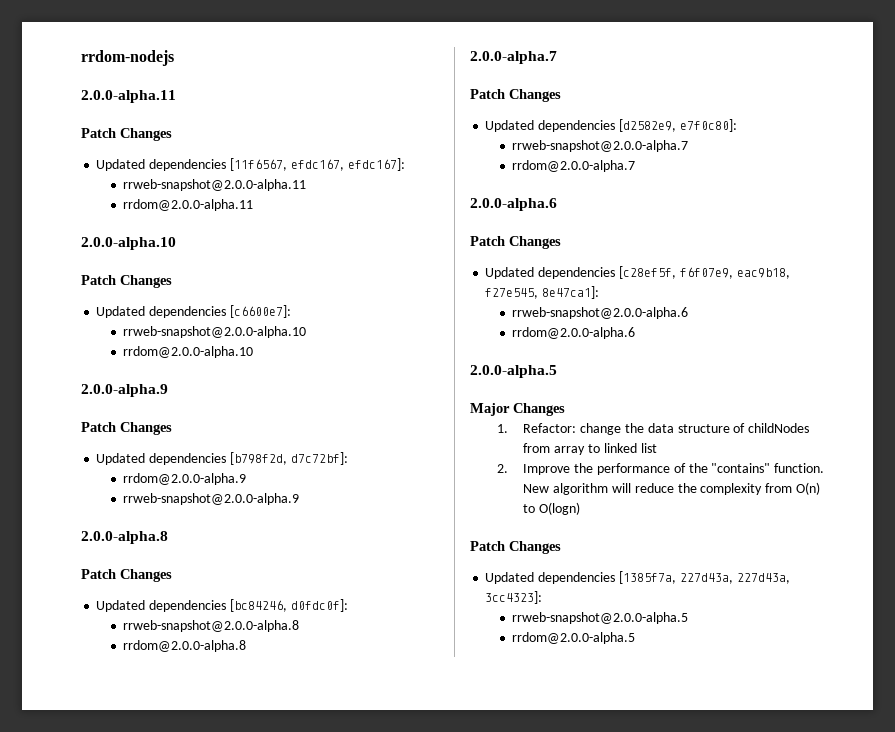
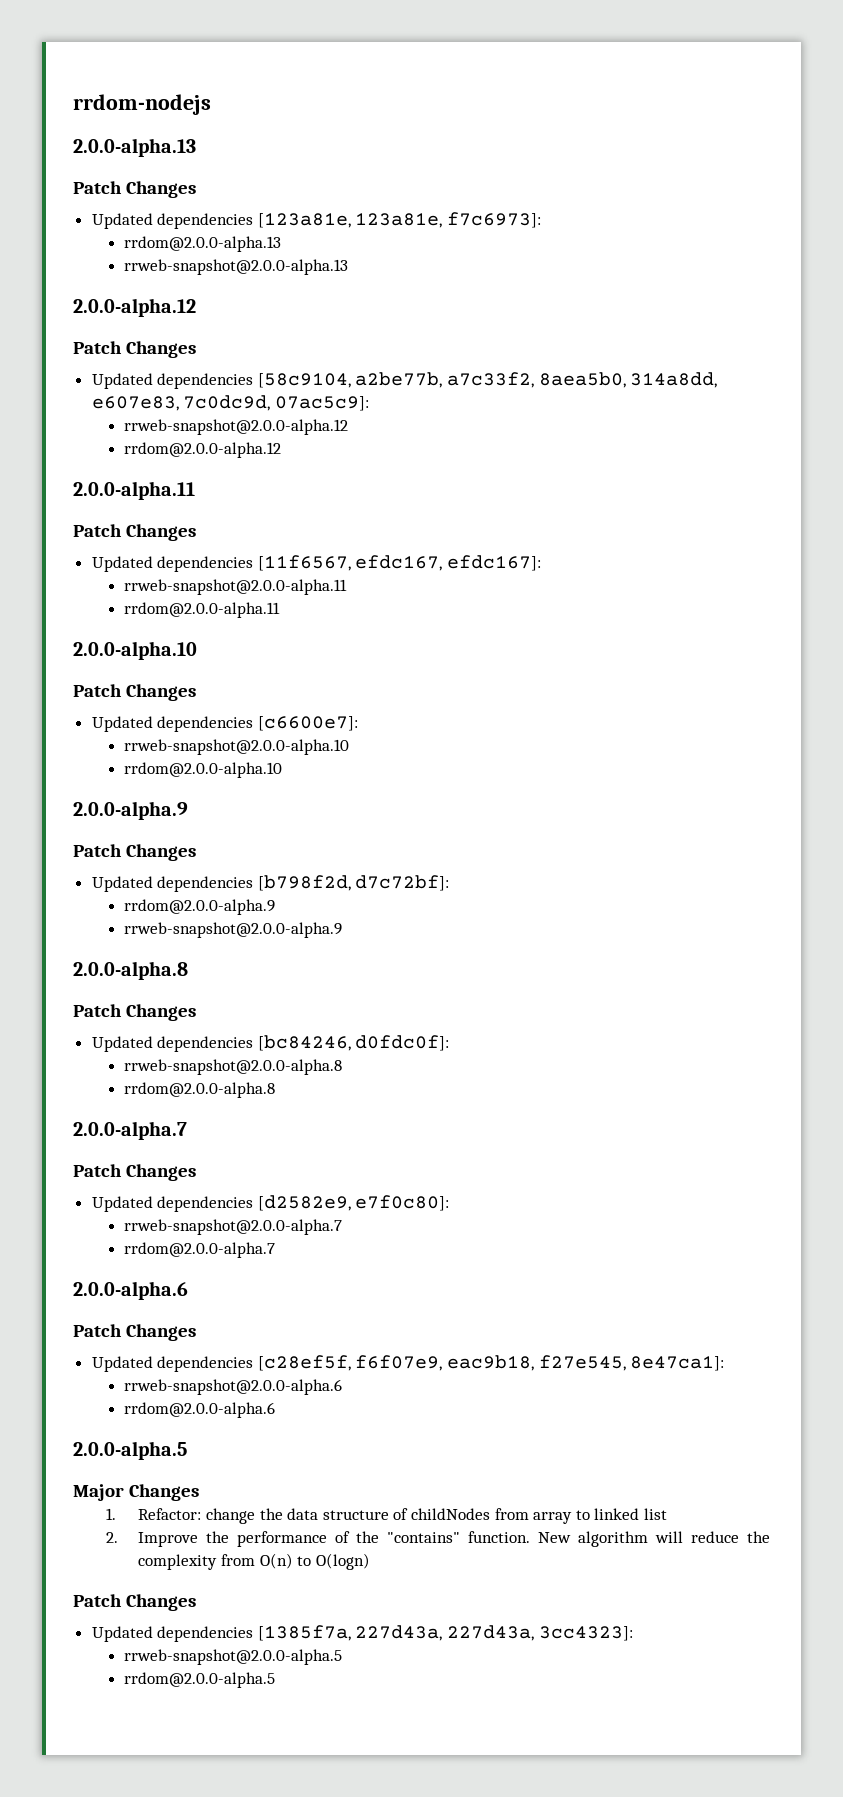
(174, 58) none -> [73,138,196,157] [73,181,196,198] [91,212,542,229] [124,236,282,252] [124,259,349,275] [73,298,196,317] [73,341,196,358] [91,372,718,389] [91,395,369,411] [124,419,349,435] [124,442,282,458] // 2.0.0-alpha.13 // Patch Changes // Updated dependencies [123a81e, 123a81e, f7c6973]: // rrdom@2.0.0-alpha.13 // rrweb-snapshot@2.0.0-alpha.13 // 2.0.0-alpha.12 // Patch Changes // Updated dependencies [58c9104, a2be77b, a7c33f2, 8aea5b0, 314a8dd, e607e83, 7c0dc9d, 07ac5c9]: // rrweb-snapshot@2.0.0-alpha.12 // rrdom@2.0.0-alpha.12

